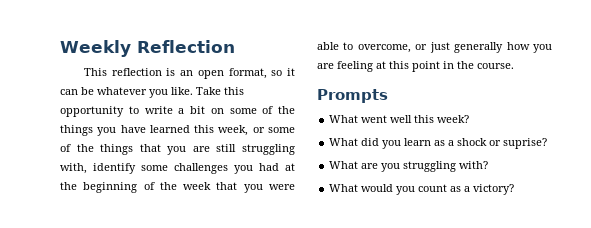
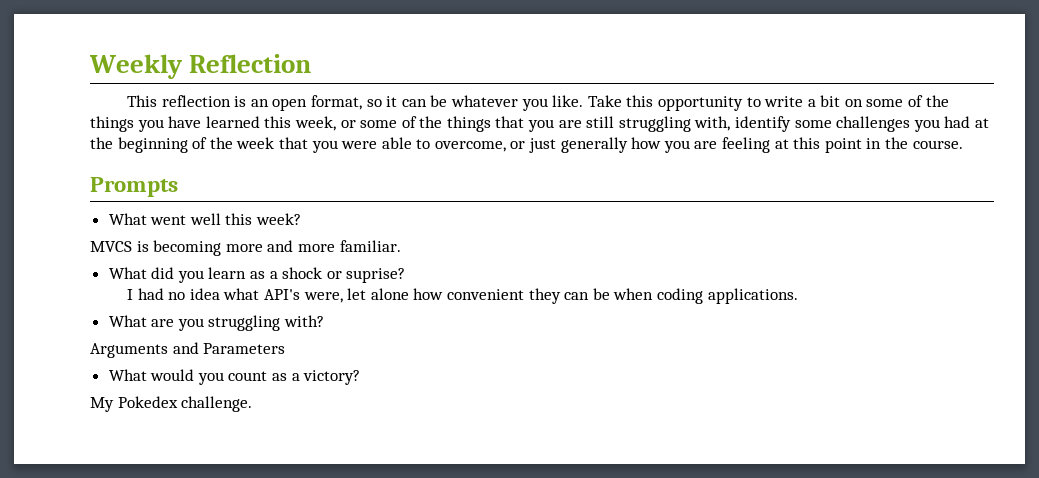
(470, 119) none -> [90,240,401,256] // MVCS is becoming more and more familiar.
(548, 143) none -> [127,288,798,304] // I had no idea what API's were, let alone how convenient they can be when coding applications.
(489, 165) none -> [90,342,286,358] // Arguments and Parameters
(515, 189) none -> [90,396,253,412] // My Pokedex challenge.

